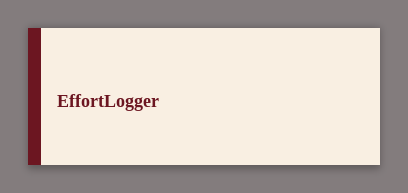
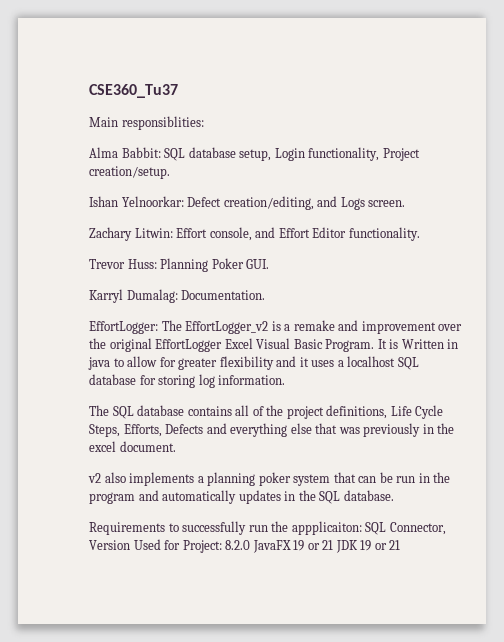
[57,94,159,111] EffortLogger -> [89,84,178,98] [89,116,204,130] [89,147,420,161] [89,166,170,179] [89,196,406,210] [89,227,420,241] [89,258,270,272] [89,289,266,303] [89,320,463,334] [89,338,459,352] [88,356,419,370] [89,374,286,388] [89,405,444,419] [89,423,455,437] [89,441,176,452] [88,472,451,486] [89,490,394,504] [89,521,446,535] [89,539,401,553] CSE360_Tu37 // Main responsiblities: // Alma Babbit: SQL database setup, Login functionality, Project creation/setup. // Ishan Yelnoorkar: Defect creation/editing, and Logs screen. // Zachary Litwin: Effort console, and Effort Editor functionality. // Trevor Huss: Planning Poker GUI. // Karryl Dumalag: Documentation. // EffortLogger: The EffortLogger_v2 is a remake and improvement over the original EffortLogger Excel Visual Basic Program. It is Written in java to allow for greater flexibility and it uses a localhost SQL database for storing log information. // The SQL database contains all of the project definitions, Life Cycle Steps, Efforts, Defects and everything else that was previously in the excel document. // v2 also implements a planning poker system that can be run in the program and automatically updates in the SQL database. // Requirements to successfully run the appplicaiton: SQL Connector, Version Used for Project: 8.2.0 JavaFX 19 or 21 JDK 19 or 21

